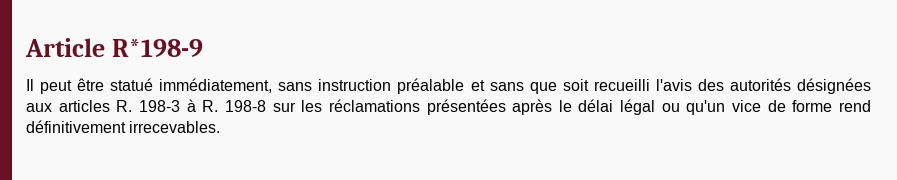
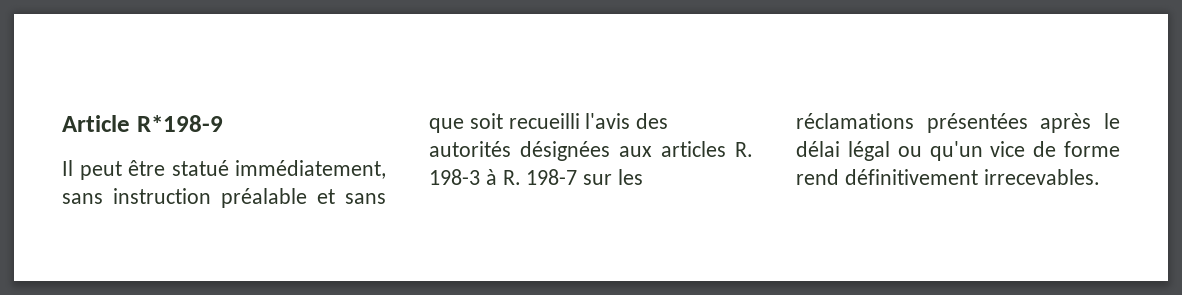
[224,100,266,112] 198-8 -> [526,169,578,185] 198-7

